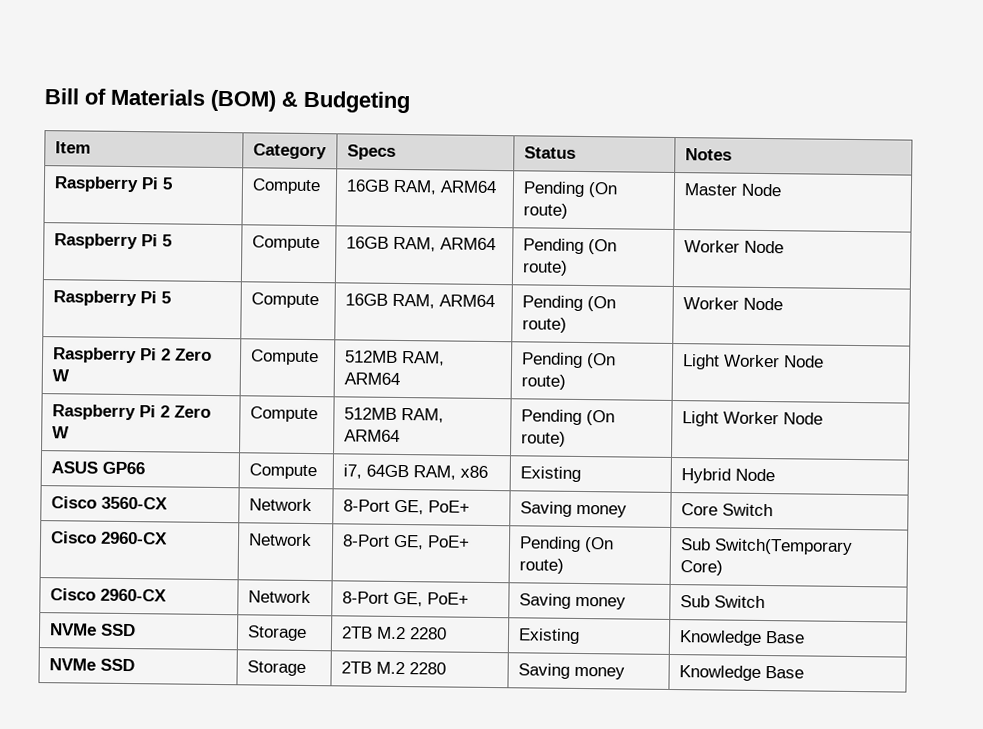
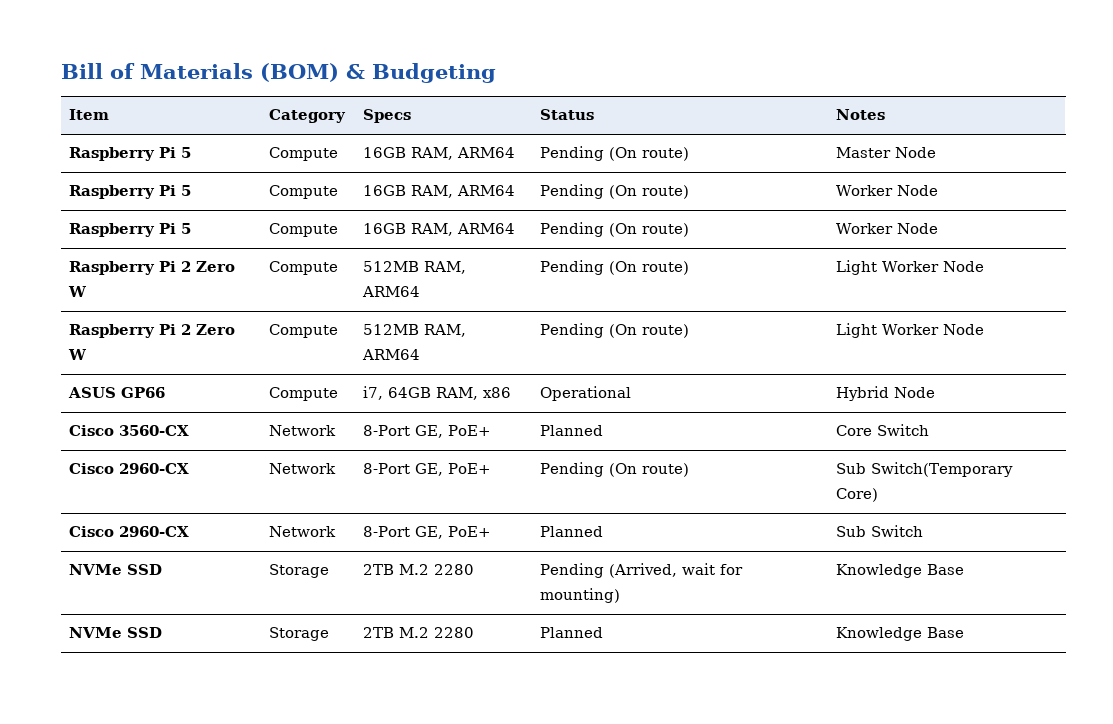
[519,466,581,482] Existing -> [540,386,632,401] Operational
[519,501,627,518] Saving money -> [540,425,604,436] Planned
[518,593,626,610] Saving money -> [540,526,604,537] Planned
[517,628,580,644] Existing -> [540,563,744,578] [540,588,621,603] Pending (Arrived, wait for mounting)
[517,663,625,680] Saving money -> [540,627,604,638] Planned

